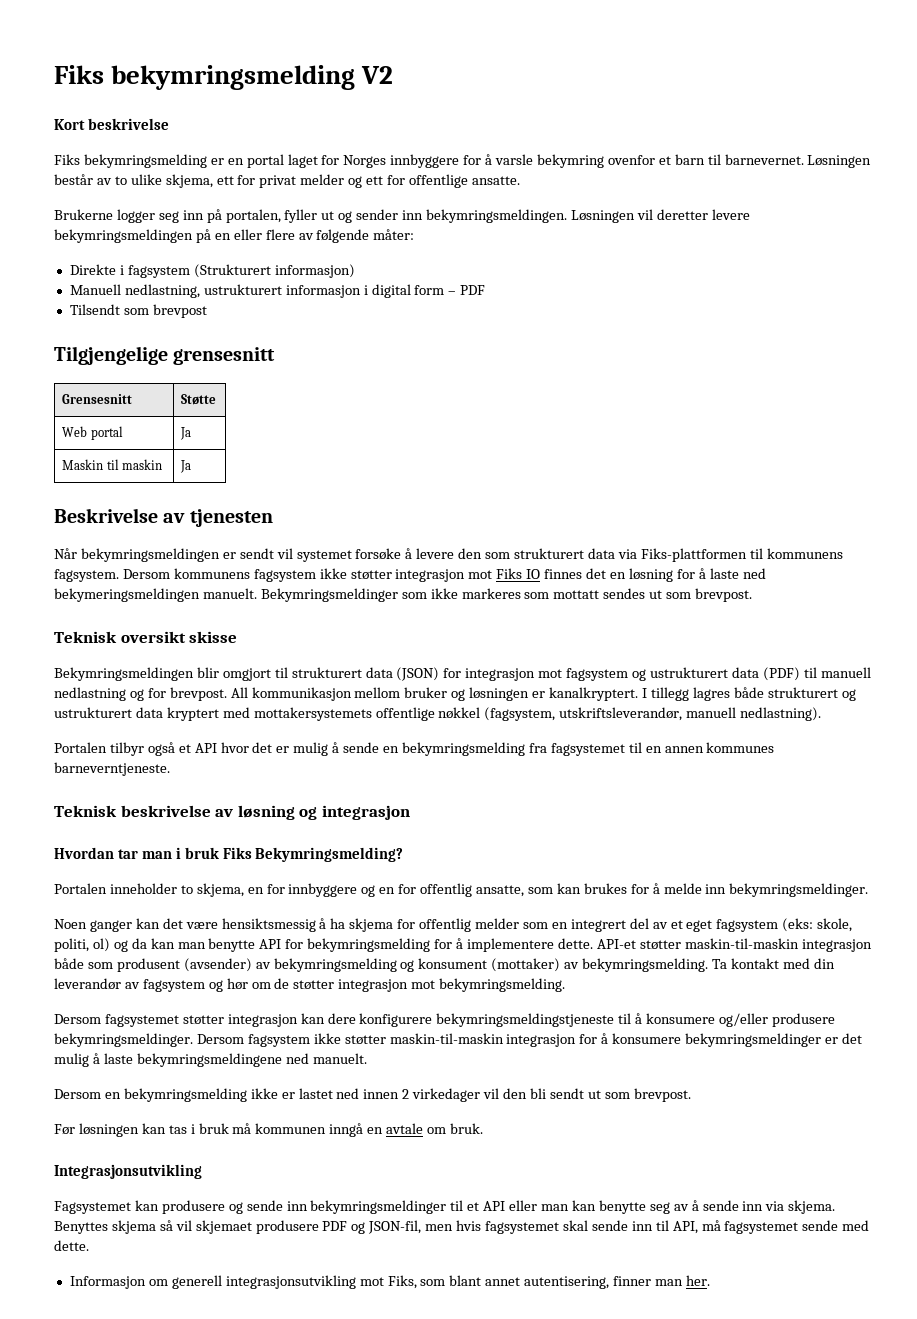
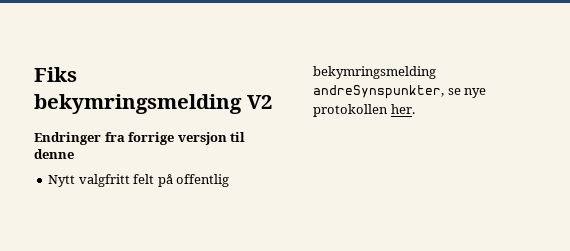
[54,118,169,130] [54,154,872,168] [54,174,520,188] [54,209,750,223] [54,229,415,243] [69,264,355,278] [69,284,486,298] [69,304,207,318] [54,346,276,365] [62,394,133,404] [181,394,217,405] [62,426,123,440] [180,427,192,440] [62,459,163,470] [180,460,192,473] [54,508,273,527] [54,548,843,562] [54,568,766,582] [54,588,753,602] [54,631,238,643] [54,667,871,681] [54,687,856,701] [54,707,822,721] [54,742,775,756] [54,762,170,776] [54,805,410,820] [54,847,404,862] [54,883,869,897] [54,918,853,932] [54,938,872,952] [54,958,835,972] [54,978,566,992] [54,1013,835,1027] [54,1033,862,1047] [54,1053,367,1067] [54,1088,691,1102] [54,1123,483,1137] [54,1164,202,1179] [54,1200,836,1214] [54,1220,870,1234] [54,1240,89,1251] [69,1275,684,1289] Kort beskrivelse // Fiks bekymringsmelding er en portal laget for Norges innbyggere for å varsle bekymring ovenfor et barn til barnevernet. Løsningen består av to ulike skjema, ett for privat melder og ett for offentlige ansatte. // Brukerne logger seg inn på portalen, fyller ut og sender inn bekymringsmeldingen. Løsningen vil deretter levere bekymringsmeldingen på en eller flere av følgende måter: // Direkte i fagsystem (Strukturert informasjon) // Manuell nedlastning, ustrukturert informasjon i digital form – PDF // Tilsendt som brevpost // Tilgjengelige grensesnitt // Grensesnitt | Støtte // Web portal | Ja // Maskin til maskin | Ja // Beskrivelse av tjenesten // Når bekymringsmeldingen er sendt vil systemet forsøke å levere den som strukturert data via Fiks-plattformen til kommunens fagsystem. Dersom kommunens fagsystem ikke støtter integrasjon mot Fiks IO finnes det en løsning for å laste ned bekymeringsmeldingen manuelt. Bekymringsmeldinger som ikke markeres som mottatt sendes ut som brevpost. // Teknisk oversikt skisse // Bekymringsmeldingen blir omgjort til strukturert data (JSON) for integrasjon mot fagsystem og ustrukturert data (PDF) til manuell nedlastning og for brevpost. All kommunikasjon mellom bruker og løsningen er kanalkryptert. I tillegg lagres både strukturert og ustrukturert data kryptert med mottakersystemets offentlige nøkkel (fagsystem, utskriftsleverandør, manuell nedlastning). // Portalen tilbyr også et API hvor det er mulig å sende en bekymringsmelding fra fagsystemet til en annen kommunes barneverntjeneste. // Teknisk beskrivelse av løsning og integrasjon // Hvordan tar man i bruk Fiks Bekymringsmelding? // Portalen inneholder to skjema, en for innbyggere og en for offentlig ansatte, som kan brukes for å melde inn bekymringsmeldinger. // Noen ganger kan det være hensiktsmessig å ha skjema for offentlig melder som en integrert del av et eget fagsystem (eks: skole, politi, ol) og da kan man benytte API for bekymringsmelding for å implementere dette. API-et støtter maskin-til-maskin integrasjon både som produsent (avsender) av bekymringsmelding og konsument (mottaker) av bekymringsmelding. Ta kontakt med din leverandør av fagsystem og hør om de støtter integrasjon mot bekymringsmelding. // Dersom fagsystemet støtter integrasjon kan dere konfigurere bekymringsmeldingstjeneste til å konsumere og/eller produsere bekymringsmeldinger. Dersom fagsystem ikke støtter maskin-til-maskin integrasjon for å konsumere bekymringsmeldinger er det mulig å laste bekymringsmeldingene ned manuelt. // Dersom en bekymringsmelding ikke er lastet ned innen 2 virkedager vil den bli sendt ut som brevpost. // Før løsningen kan tas i bruk må kommunen inngå en avtale om bruk. // Integrasjonsutvikling // Fagsystemet kan produsere og sende inn bekymringsmeldinger til et API eller man kan benytte seg av å sende inn via skjema. Benyttes skjema så vil skjemaet produsere PDF og JSON-fil, men hvis fagsystemet skal sende inn til API, må fagsystemet sende med dette. // Informasjon om generell integrasjonsutvikling mot Fiks, som blant annet autentisering, finner man -> [34,132,246,145] [34,149,74,159] [48,174,230,187] [313,66,437,79] [313,85,487,99] [313,104,389,117] Endringer fra forrige versjon til denne // Nytt valgfritt felt på offentlig bekymringsmelding andreSynspunkter, se nye protokollen

